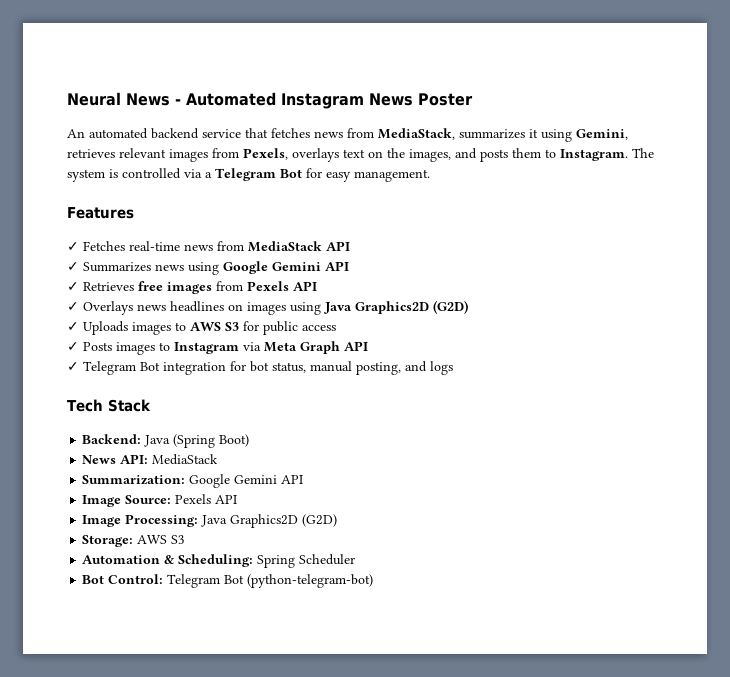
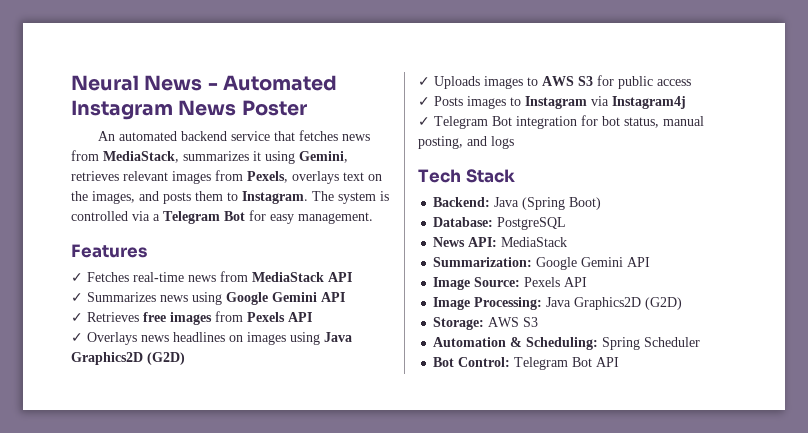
[264,341,368,354] Meta Graph API -> [612,96,686,109] Instagram4j
(250, 440) none -> [433,217,567,230] // Database: PostgreSQL
[247,574,374,588] (python-telegram-bot) -> [596,357,620,367] API

